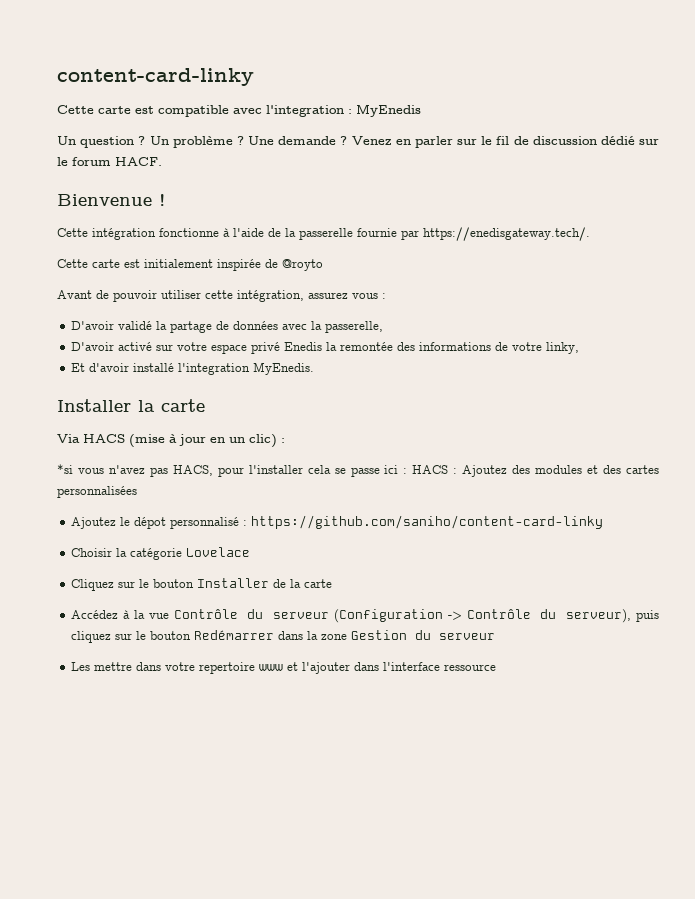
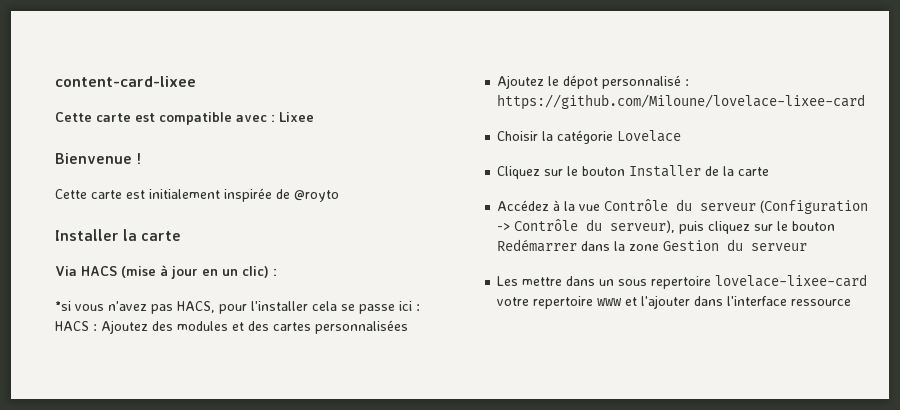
[57,68,254,86] content-card-linky -> [55,76,196,87] content-card-lixee
[266,104,421,117] [57,136,659,148] [57,157,162,166] [57,194,166,206] [57,227,590,241] l'integration : MyEnedis // Un question ? Un problème ? Une demande ? Venez en parler sur le fil de discussion dédié sur le forum HACF. // Bienvenue ! // Cette intégration fonctionne à l'aide de la passerelle fournie par https://enedisgateway.tech/. -> [271,112,314,122] [55,153,142,164] : Lixee // Bienvenue !
[57,290,386,302] [71,321,384,333] [71,342,580,354] [71,362,315,375] // Avant de pouvoir utiliser cette intégration, assurez vous : // D'avoir validé la partage de données avec la passerelle, // D'avoir activé sur votre espace privé Enedis la remontée des informations de votre linky, // Et d'avoir installé l'integration MyEnedis. -> (339, 196) none
[251,515,604,529] https://github.com/saniho/content-card-linky -> [497,94,866,110] https://github.com/Miloune/lovelace-lixee-card
(162, 666) none -> [599,274,868,289] un sous repertoire lovelace-lixee-card

